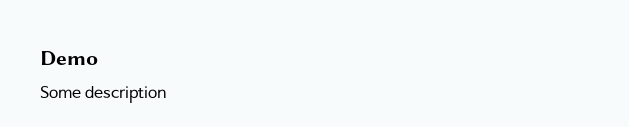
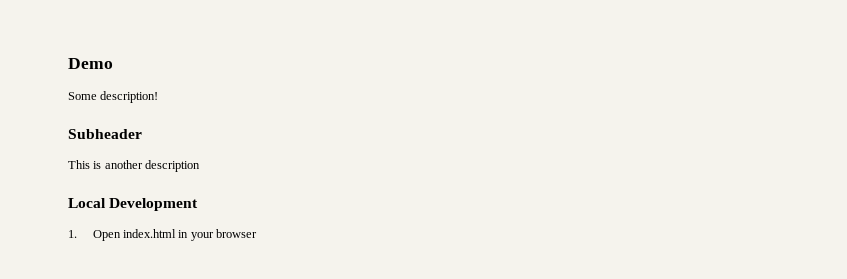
[85,86,167,103] description -> [100,91,159,103] [68,129,142,139] [68,160,201,172] [68,198,199,211] [68,229,258,241] description! // Subheader // This is another description // Local Development // 1. Open index.html in your browser

